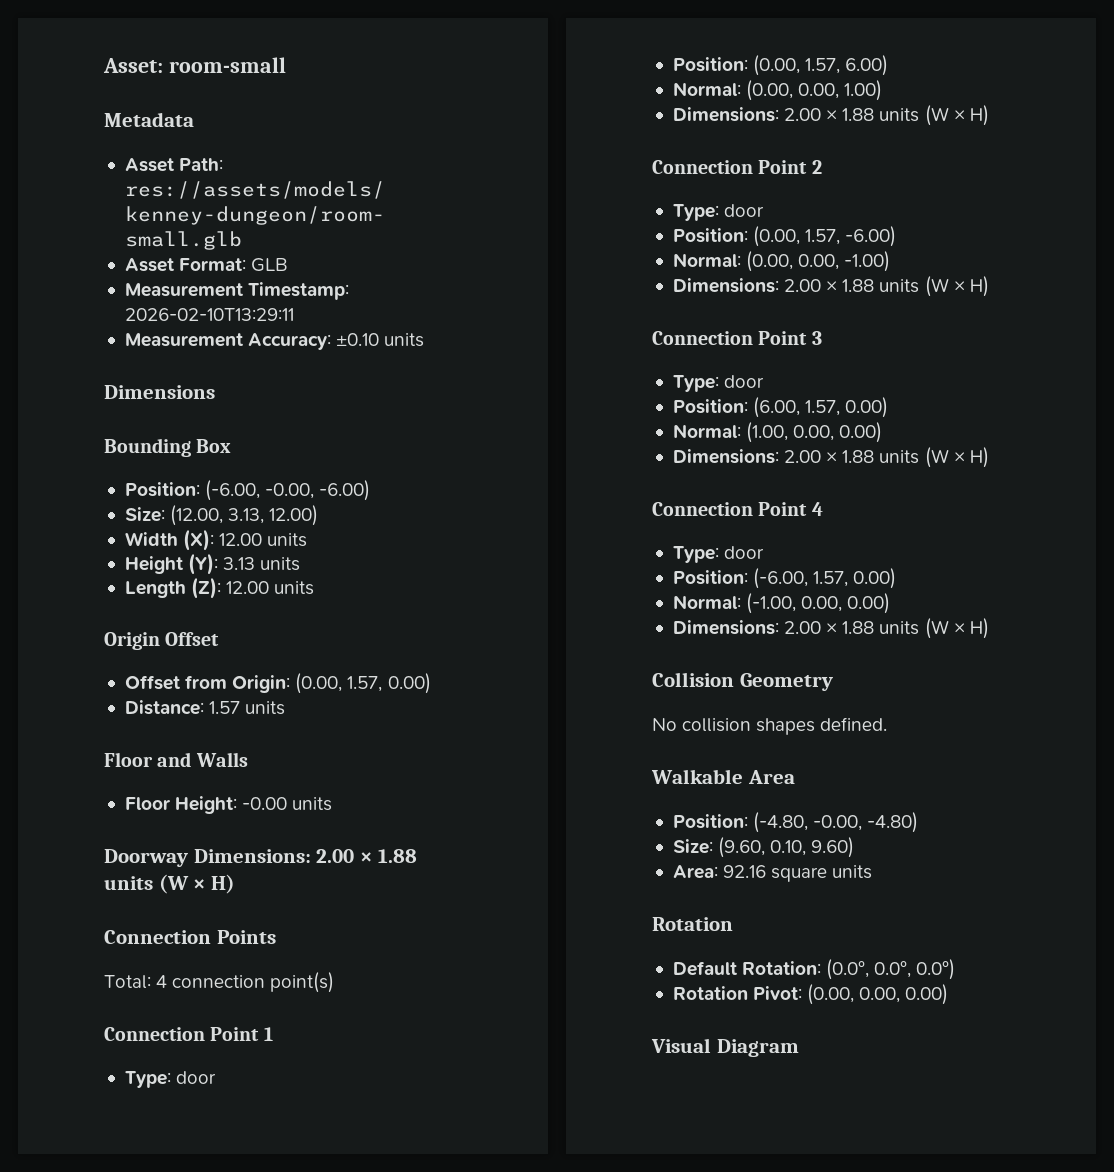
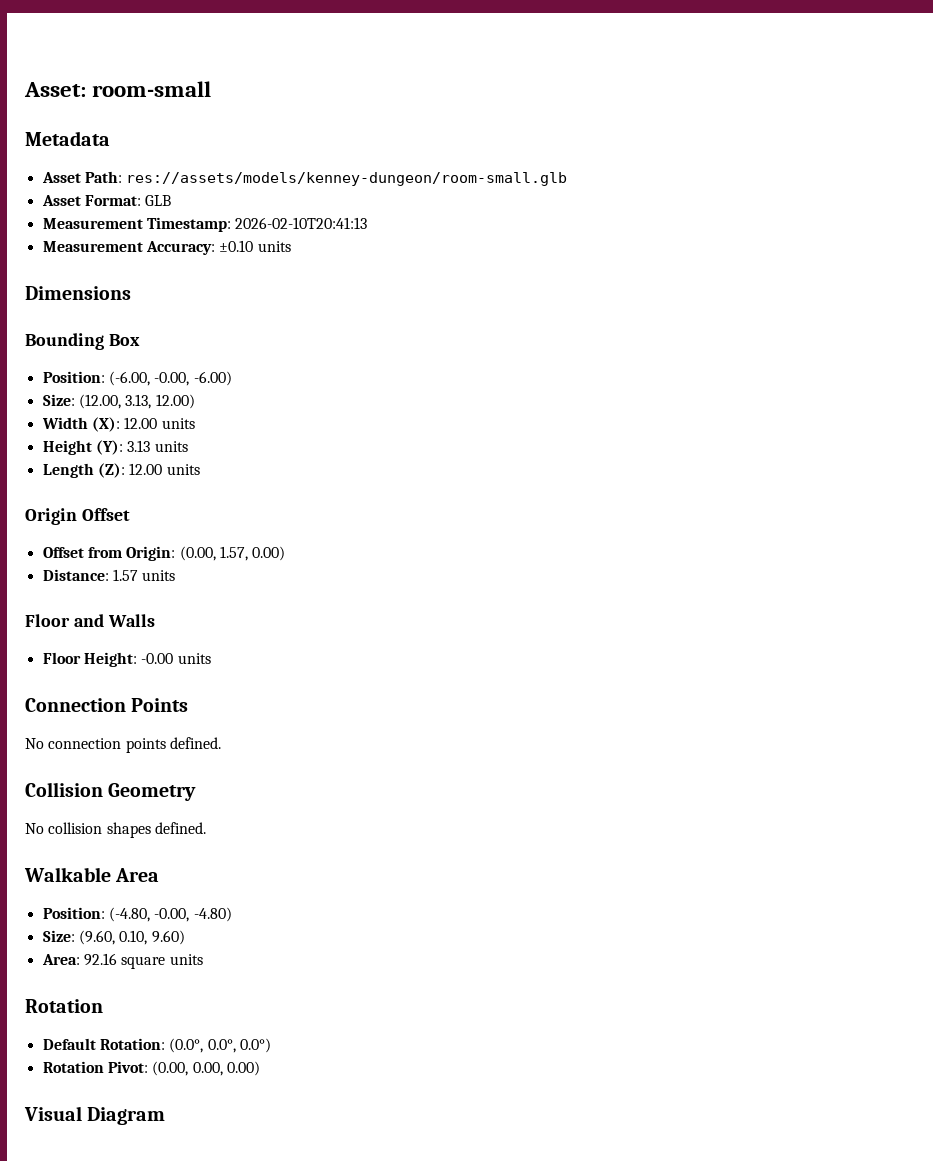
[124,308,294,321] 2026-02-10T13:29:11 -> [235,217,368,229] 2026-02-10T20:41:13
[104,849,417,867] [104,874,236,894] [104,930,276,944] [104,972,335,993] [104,1027,273,1041] [124,1071,217,1088] [672,55,889,76] [672,80,883,101] [672,105,989,126] [652,160,822,174] [672,204,765,221] [672,226,897,247] [672,251,891,272] [672,276,989,297] [652,331,822,345] [672,375,765,392] [672,397,889,418] [672,422,883,443] [672,447,989,468] [652,502,823,516] [672,546,765,563] [672,568,897,589] [672,593,891,614] [672,618,989,639] Doorway Dimensions: 2.00 × 1.88 units (W × H) // Connection Points // Total: 4 connection point(s) // Connection Point 1 // Type: door // Position: (0.00, 1.57, 6.00) // Normal: (0.00, 0.00, 1.00) // Dimensions: 2.00 × 1.88 units (W × H) // Connection Point 2 // Type: door // Position: (0.00, 1.57, -6.00) // Normal: (0.00, 0.00, -1.00) // Dimensions: 2.00 × 1.88 units (W × H) // Connection Point 3 // Type: door // Position: (6.00, 1.57, 0.00) // Normal: (1.00, 0.00, 0.00) // Dimensions: 2.00 × 1.88 units (W × H) // Connection Point 4 // Type: door // Position: (-6.00, 1.57, 0.00) // Normal: (-1.00, 0.00, 0.00) // Dimensions: 2.00 × 1.88 units (W × H) -> [25,698,189,712] [25,737,221,753] Connection Points // No connection points defined.

